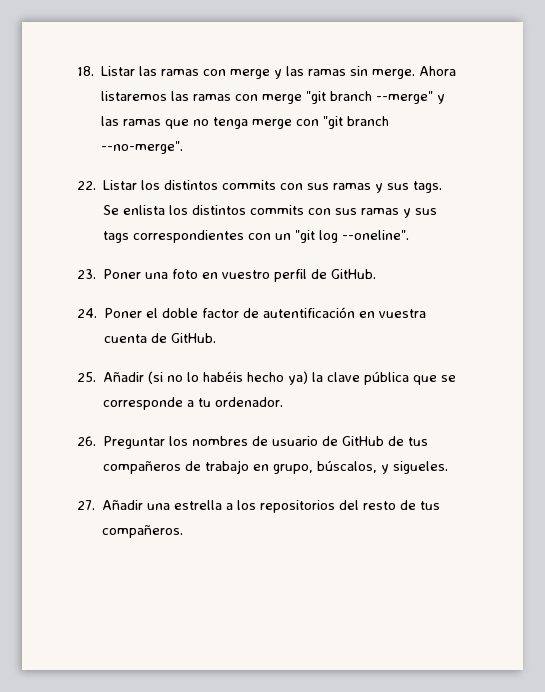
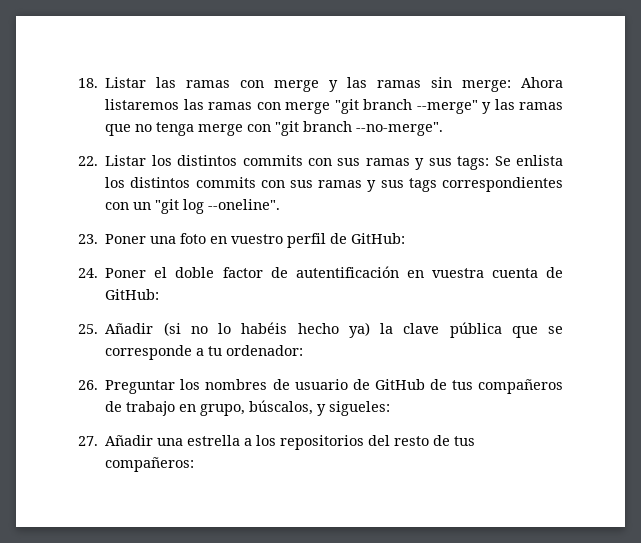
[372,69,416,79] merge. -> [462,80,512,92] merge:
[413,181,443,193] tags. -> [457,156,490,170] tags:
[331,269,377,279] GitHub. -> [351,233,406,244] GitHub:
[171,333,217,343] GitHub. -> [105,289,160,300] GitHub:
[215,397,284,407] ordenador. -> [226,345,304,356] ordenador:
[393,461,449,474] sigueles. -> [329,401,391,416] sigueles:
[102,525,184,538] compañeros. -> [105,457,195,472] compañeros:

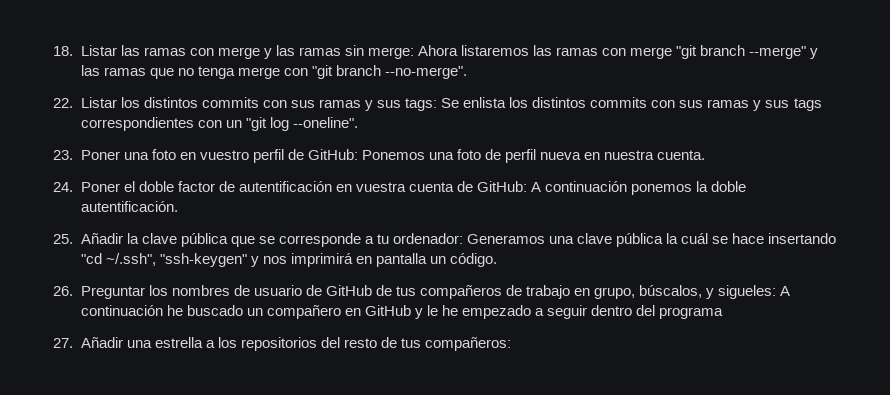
(406, 238) none -> [361,149,706,163] Ponemos una foto de perfil nueva en nuestra cuenta.
[78,322,370,338] // 25. Añadir (si no lo habéis hecho ya) -> [531,181,747,195] [80,201,178,212] [53,233,123,244] A continuación ponemos la doble autentificación. // 25. Añadir
(304, 350) none -> [467,233,837,247] [80,253,497,267] Generamos una clave pública la cuál se hace insertando "cd ~/.ssh", "ssh-keygen" y nos imprimirá en pantalla un código.
(391, 408) none -> [780,286,791,296] [80,305,724,319] A continuación he buscado un compañero en GitHub y le he empezado a seguir dentro del programa

